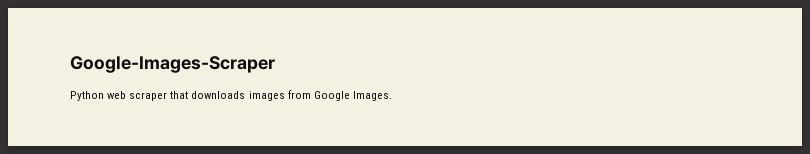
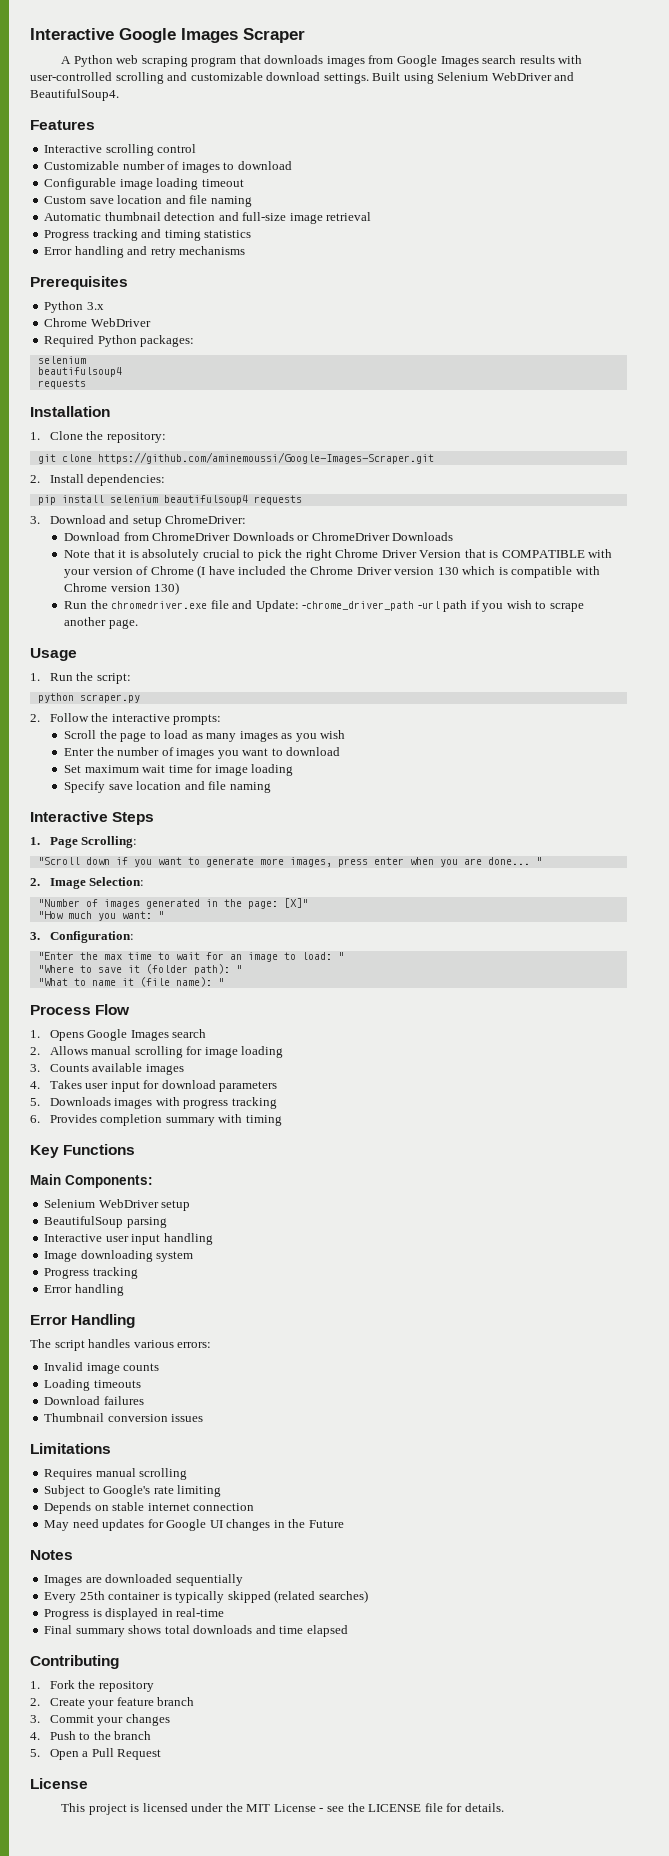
[70,56,275,73] [70,91,168,101] Google-Images-Scraper // Python web scraper -> [30,28,305,43] [61,55,237,67] Interactive Google Images Scraper // A Python web scraping program
[352,91,392,101] Images. -> [440,55,583,67] [30,72,575,84] [30,89,119,101] [30,120,95,130] [44,144,197,156] [44,161,292,173] [44,178,244,190] [44,195,252,207] [44,212,372,224] [44,229,252,241] [44,246,246,258] [30,276,128,290] [44,301,104,313] [44,318,151,327] [44,335,195,347] [37,356,86,364] [37,367,122,377] [37,379,86,389] [30,406,110,417] [30,431,166,443] [37,452,434,464] [30,474,166,486] [37,495,302,505] [30,515,247,527] [64,532,454,541] [64,549,613,561] [64,565,600,578] [64,582,180,595] [64,600,584,612] [64,617,138,629] [30,648,77,661] [30,672,131,684] [37,693,140,703] [30,713,222,725] [64,730,346,742] [64,747,341,759] [64,764,294,776] [64,781,271,793] [30,811,155,825] [30,836,138,848] [37,857,542,867] [30,877,145,889] [37,898,308,909] [37,911,164,921] [30,931,134,943] [37,952,344,962] [37,964,242,975] [37,977,224,987] [30,1004,131,1015] [30,1029,207,1041] [30,1046,284,1058] [30,1063,184,1075] [30,1080,278,1092] [30,1097,277,1109] [30,1114,282,1126] [30,1144,136,1158] [30,1174,153,1188] [44,1199,191,1211] [44,1216,167,1228] [44,1233,213,1245] [44,1250,194,1262] [44,1267,138,1279] [44,1284,124,1296] [30,1314,136,1328] [30,1339,212,1351] [44,1362,160,1374] [44,1379,141,1391] [44,1396,144,1405] [44,1413,204,1422] [30,1443,111,1454] [44,1468,188,1480] [44,1485,222,1497] [44,1502,255,1514] [44,1519,344,1531] [30,1550,73,1560] [44,1574,243,1586] [44,1590,368,1603] [44,1608,225,1620] [44,1625,348,1637] [30,1655,119,1669] [30,1680,154,1692] [30,1697,195,1709] [30,1714,170,1726] [30,1731,152,1740] [30,1748,162,1760] [30,1778,88,1789] [61,1803,504,1815] Images search results with user-controlled scrolling and customizable download settings. Built using Selenium WebDriver and BeautifulSoup4. // Features // Interactive scrolling control // Customizable number of images to download // Configurable image loading timeout // Custom save location and file naming // Automatic thumbnail detection and full-size image retrieval // Progress tracking and timing statistics // Error handling and retry mechanisms // Prerequisites // Python 3.x // Chrome WebDriver // Required Python packages: // selenium // beautifulsoup4 // requests // Installation // 1. Clone the repository: // git clone https://github.com/aminemoussi/Google-Images-Scraper.git // 2. Install dependencies: // pip install selenium beautifulsoup4 requests // 3. Download and setup ChromeDriver: // Download from ChromeDriver Downloads or ChromeDriver Downloads // Note that it is absolutely crucial to pick the right Chrome Driver Version that is COMPATIBLE with your version of Chrome (I have included the Chrome Driver version 130 which is compatible with Chrome version 130) // Run the chromedriver.exe file and Update: -chrome_driver_path -url path if you wish to scrape another page. // Usage // 1. Run the script: // python scraper.py // 2. Follow the interactive prompts: // Scroll the page to load as many images as you wish // Enter the number of images you want to download // Set maximum wait time for image loading // Specify save location and file naming // Interactive Steps // 1. Page Scrolling: // "Scroll down if you want to generate more images, press enter when you are done... " // 2. Image Selection: // "Number of images generated in the page: [X]" // "How much you want: " // 3. Configuration: // "Enter the max time to wait for an image to load: " // "Where to save it (folder path): " // "What to name it (file name): " // Process Flow // 1. Opens Google Images search // 2. Allows manual scrolling for image loading // 3. Counts available images // 4. Takes user input for download parameters // 5. Downloads images with progress tracking // 6. Provides completion summary with timing // Key Functions // Main Components: // Selenium WebDriver setup // BeautifulSoup parsing // Interactive user input handling // Image downloading system // Progress tracking // Error handling // Error Handling // The script handles various errors: // Invalid image counts // Loading timeouts // Download failures // Thumbnail conversion issues // Limitations // Requires manual scrolling // Subject to Google's rate limiting // Depends on stable internet connection // May need updates for Google UI changes in the Future // Notes // Images are downloaded sequentially // Every 25th container is typically skipped (related searches) // Progress is displayed in real-time // Final summary shows total downloads and time elapsed // Contributing // 1. Fork the repository // 2. Create your feature branch // 3. Commit your changes // 4. Push to the branch // 5. Open a Pull Request // License // This project is licensed under the MIT License - see the LICENSE file for details.

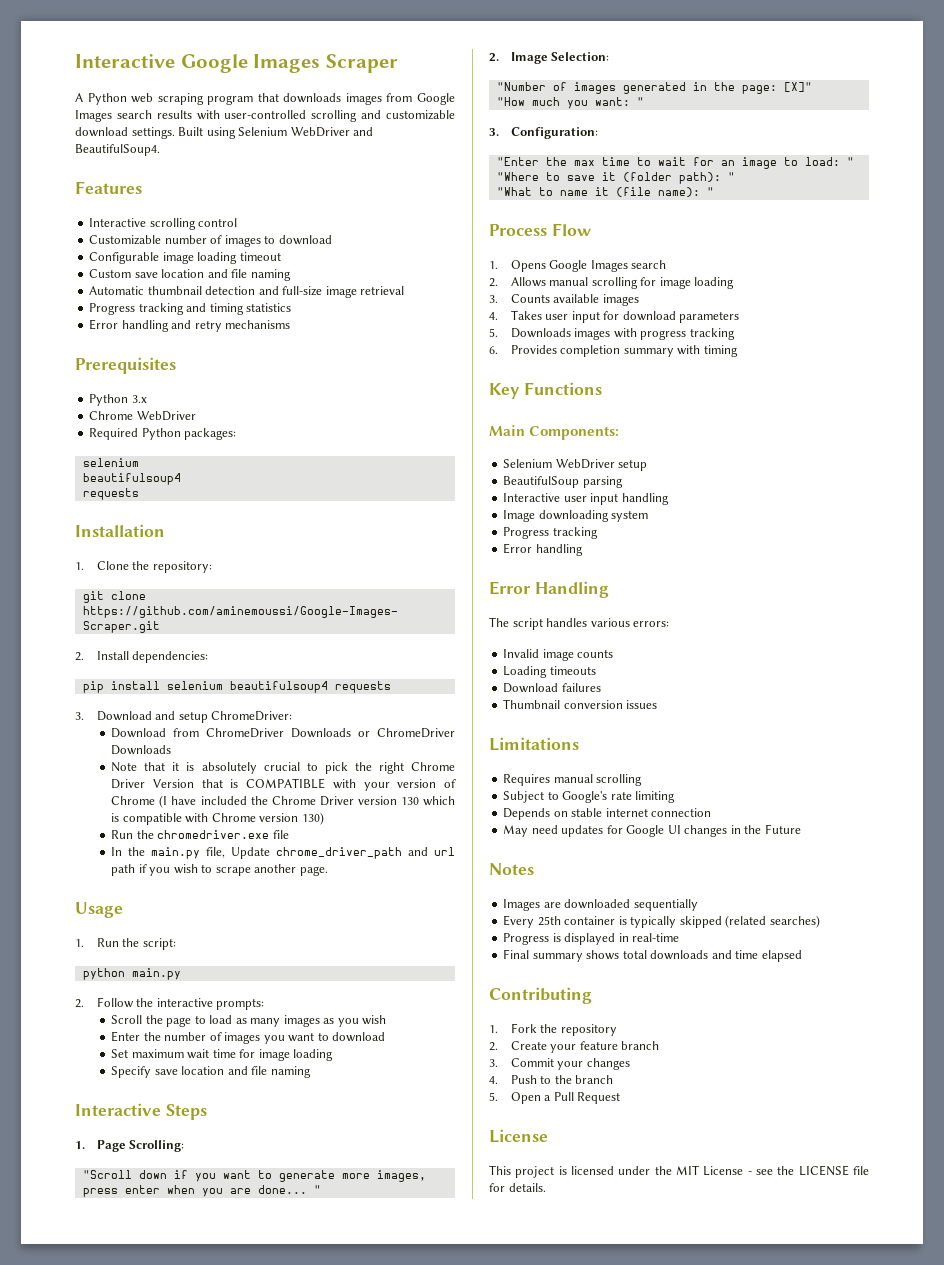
[232,600,440,612] and Update: -chrome_driver_path -url -> [111,847,455,859] // In the main.py file, Update chrome_driver_path and url
[79,694,140,703] scraper.py -> [131,968,181,980] main.py

